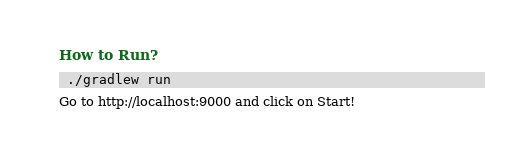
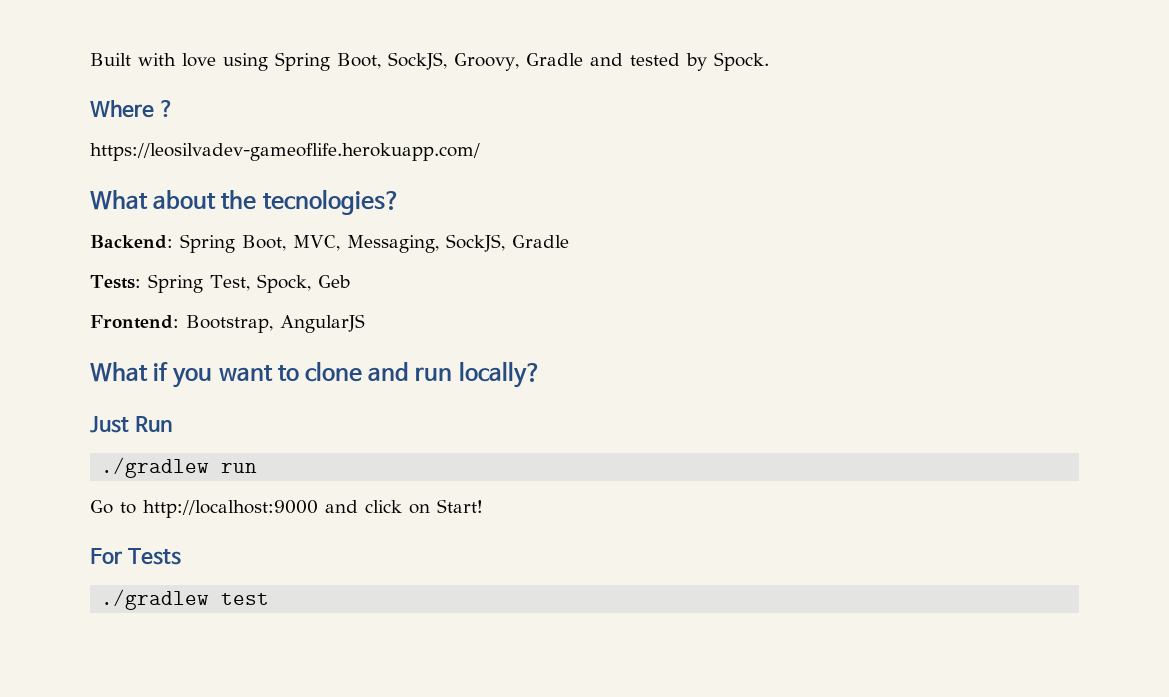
[59,50,158,60] How to Run? -> [90,52,769,71] [90,100,174,118] [90,143,480,161] [90,189,400,215] [90,234,569,253] [90,274,350,293] [90,314,365,333] [90,361,541,388] [90,416,172,433] Built with love using Spring Boot, SockJS, Groovy, Gradle and tested by Spock. // Where ? // https://leosilvadev-gameoflife.herokuapp.com/ // What about the tecnologies? // Backend: Spring Boot, MVC, Messaging, SockJS, Gradle // Tests: Spring Test, Spock, Geb // Frontend: Bootstrap, AngularJS // What if you want to clone and run locally? // Just Run
(355, 101) none -> [90,548,181,565] [101,589,270,610] // For Tests // ./gradlew test

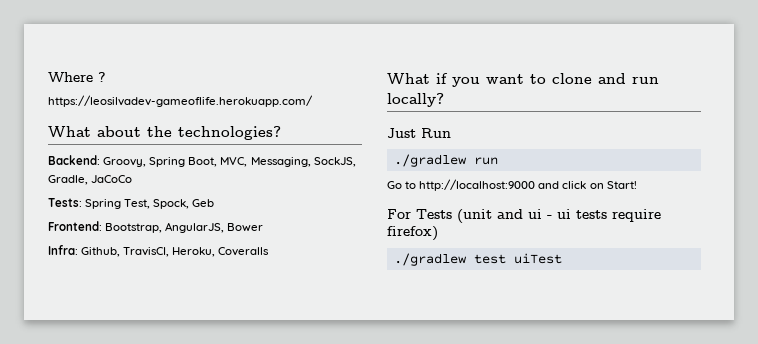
[90,52,769,71] Built with love using Spring Boot, SockJS, Groovy, Gradle and tested by Spock. // -> (48, 77) none
[262,189,400,215] tecnologies? -> [178,126,281,140] technologies?
(173, 242) none -> [103,157,147,167] Groovy,
[512,235,569,248] Gradle -> [48,175,133,185] Gradle, JaCoCo
[280,314,365,333] AngularJS -> [165,222,264,233] [48,245,270,257] AngularJS, Bower // Infra: Github, TravisCI, Heroku, Coveralls
(181, 556) none -> [457,209,661,223] [387,226,438,241] (unit and ui - ui tests require firefox)
(270, 599) none -> [513,253,562,264] uiTest

